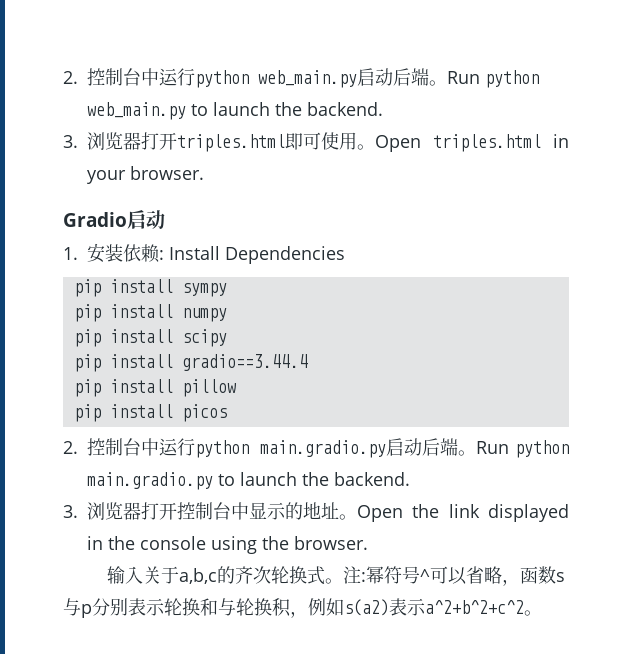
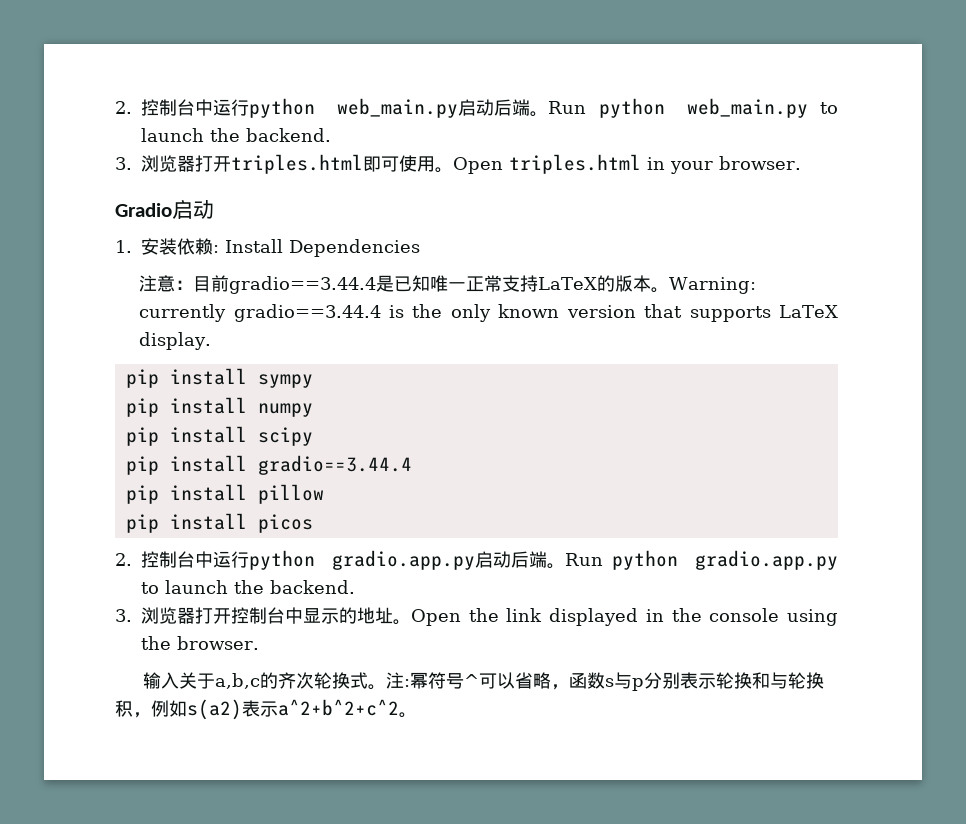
(345, 255) none -> [139,275,757,294] [139,304,839,322] [139,332,212,350] // 注意：目前gradio==3.44.4是已知唯一正常支持LaTeX的版本。Warning: currently gradio==3.44.4 is the only known version that supports LaTeX display.
[259,438,569,458] [87,472,213,490] main.gradio.py启动后端。Run python main.gradio.py -> [331,550,838,570] gradio.app.py启动后端。Run python gradio.app.py

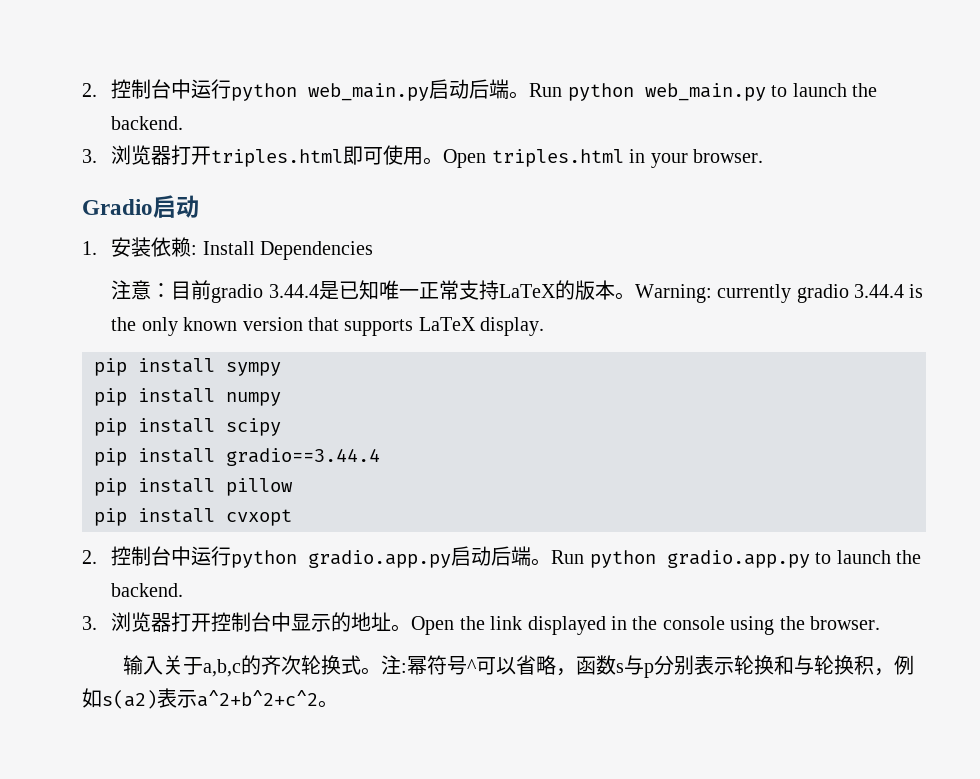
[229,276,377,294] gradio==3.44.4 -> [211,284,319,303] gradio 3.44.4
[233,304,381,322] gradio==3.44.4 -> [796,284,905,303] gradio 3.44.4
[257,514,313,533] picos -> [226,509,292,526] cvxopt

